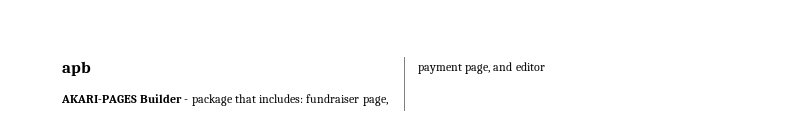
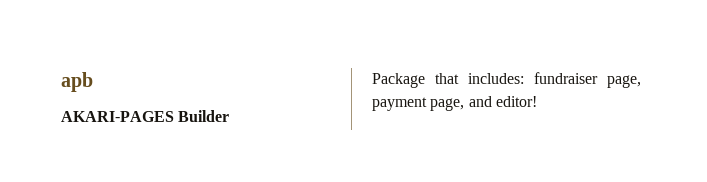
[184,94,233,106] - package -> [372,73,425,88] // Package
[515,62,545,71] editor -> [495,96,537,107] editor!

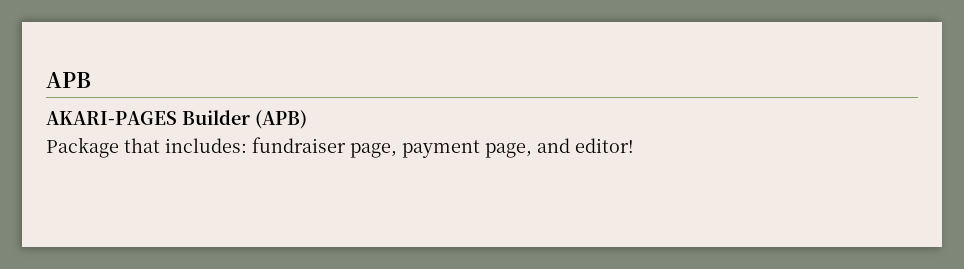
[61,72,93,92] apb -> [46,72,91,88] APB
(230, 116) none -> [255,110,307,129] (APB)

